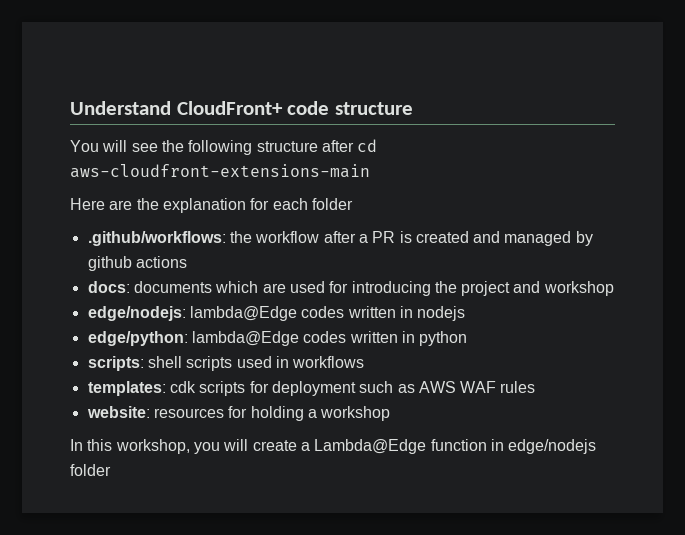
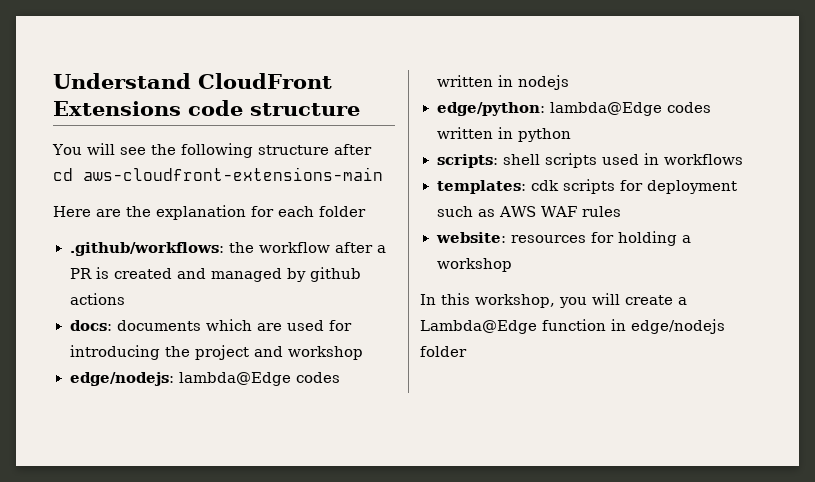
[176,101,283,115] CloudFront+ -> [198,73,332,89] [53,101,181,116] CloudFront Extensions

